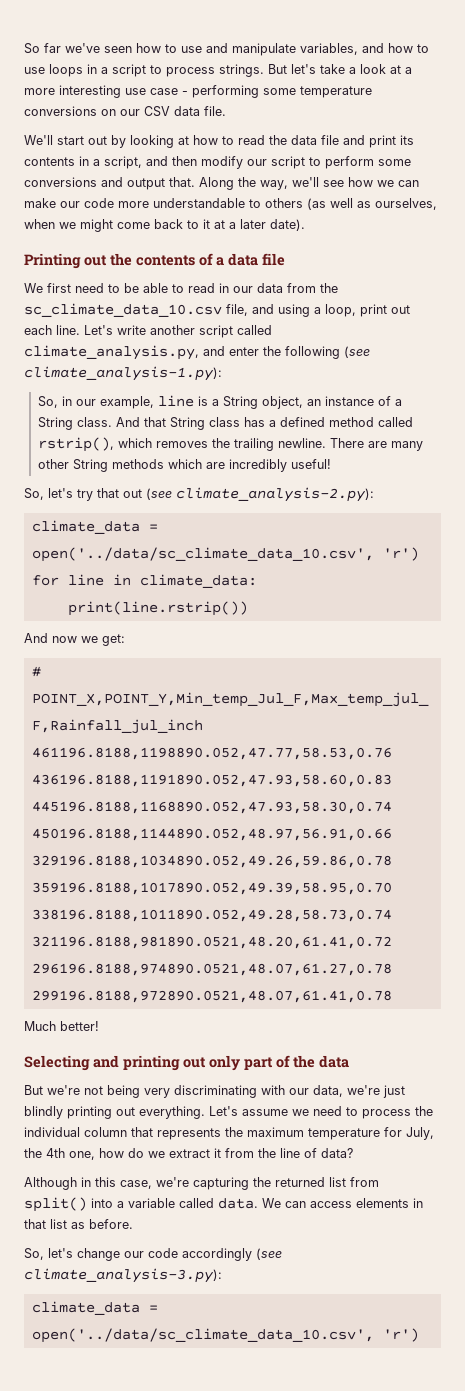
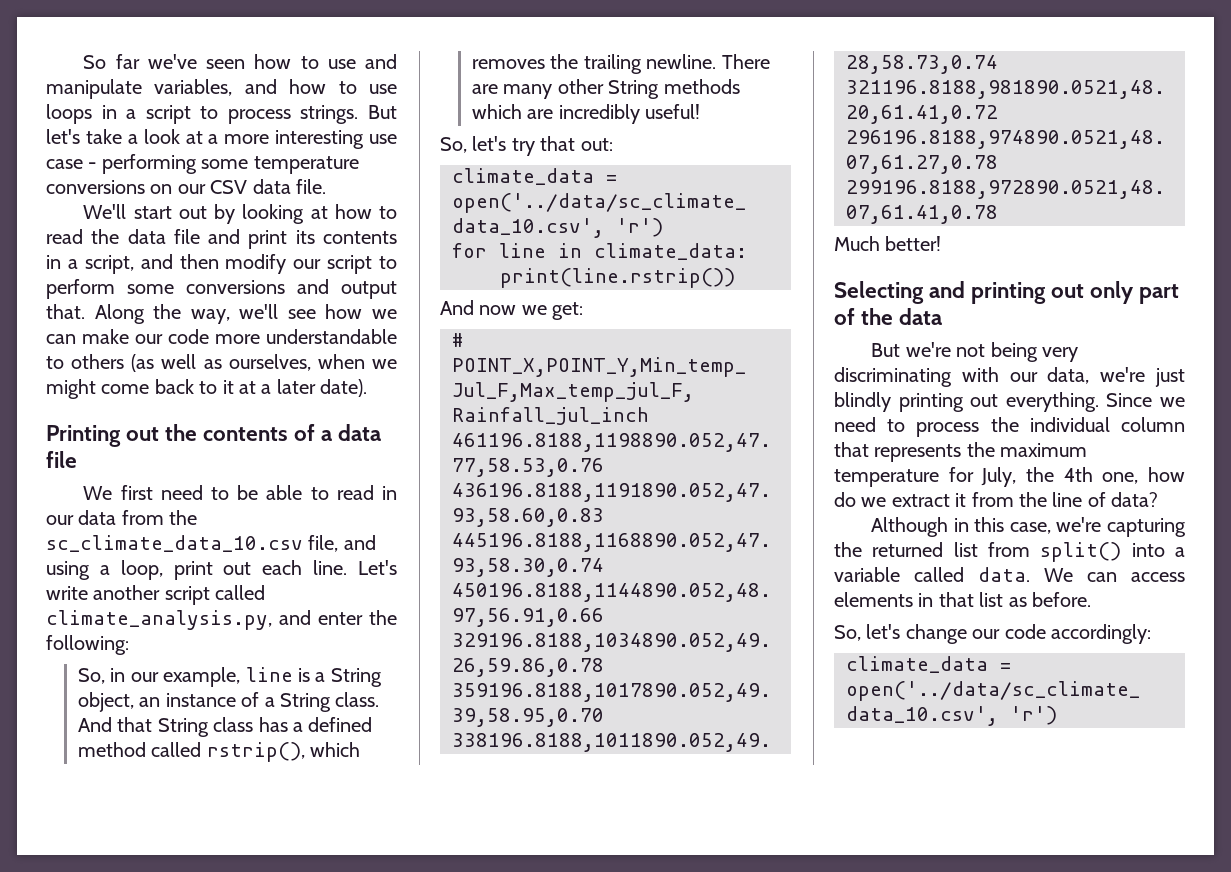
[285,346,370,359] [24,366,222,381] following (see climate_analysis-1.py): -> [46,635,129,655] following:
[123,487,374,502] out (see climate_analysis-2.py): -> [580,138,613,151] out:
[209,1106,288,1116] Let's assume -> [1106,393,1153,407] Since
[182,1248,282,1261] [24,1268,222,1283] accordingly (see climate_analysis-3.py): -> [1051,624,1151,644] accordingly:

